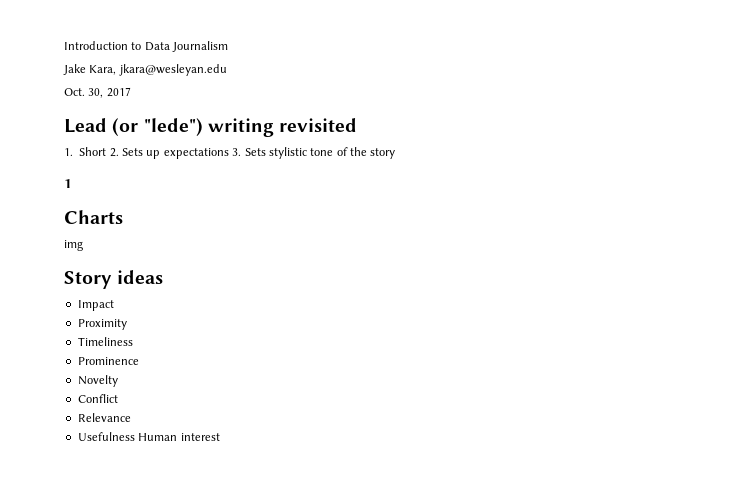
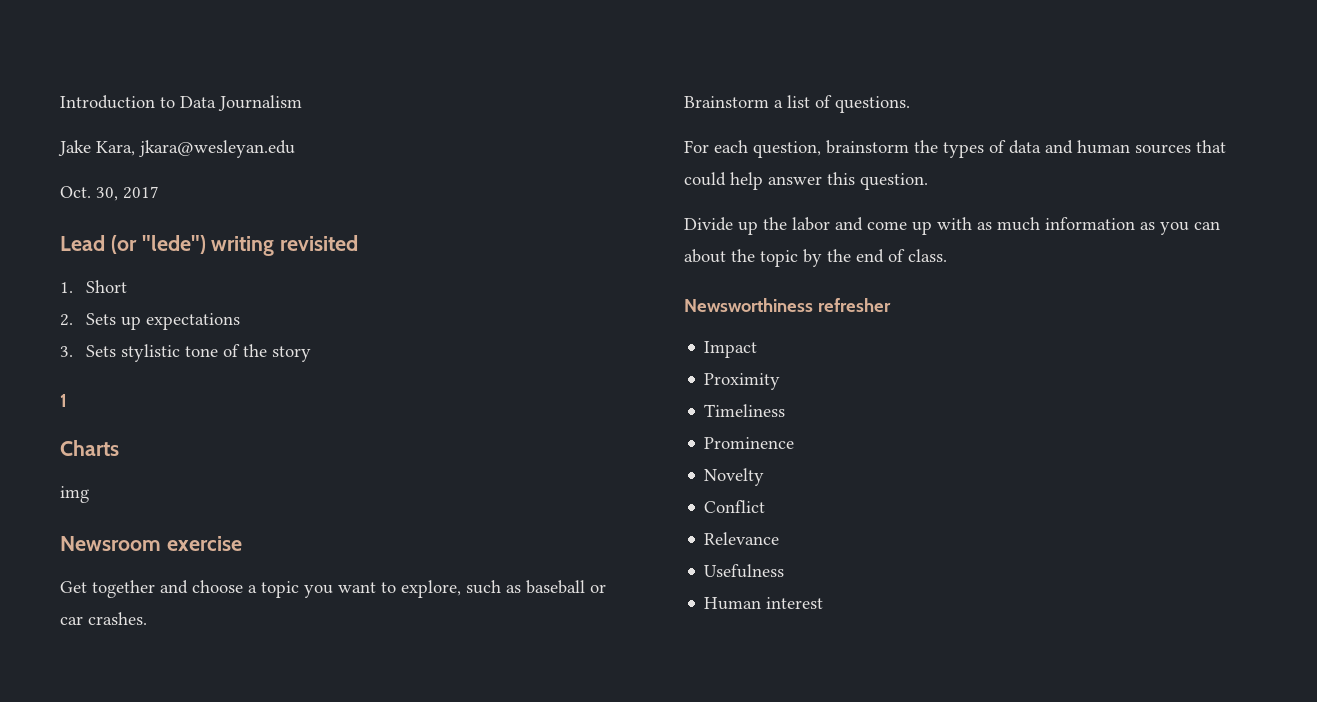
(107, 151) none -> (128, 286) //
(229, 153) none -> (241, 321) //
[64,270,164,289] Story ideas -> [60,536,242,551] [60,580,606,598] [60,612,147,625] [684,95,910,113] [684,140,1226,158] [684,172,928,190] [684,217,1220,235] [684,249,947,267] [684,298,891,312] Newsroom exercise // Get together and choose a topic you want to explore, such as baseball or car crashes. // Brainstorm a list of questions. // For each question, brainstorm the types of data and human sources that could help answer this question. // Divide up the labor and come up with as much information as you can about the topic by the end of class. // Newsworthiness refresher
(135, 436) none -> (785, 571) //

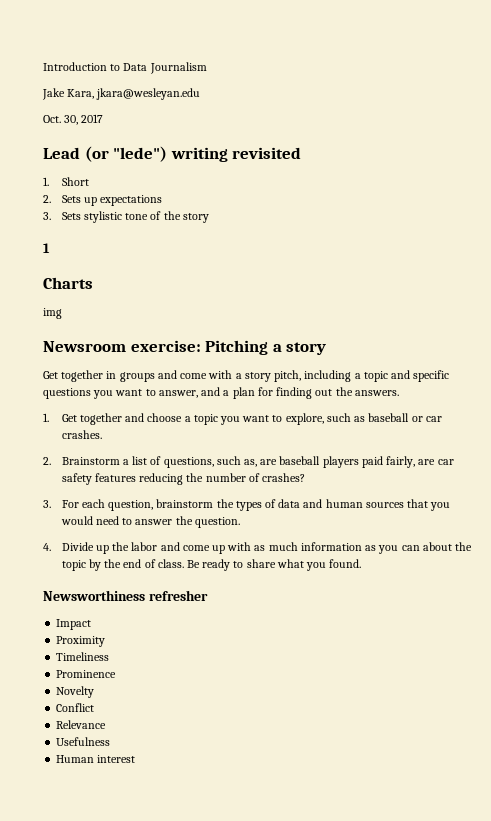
[166,536,242,551] exercise // -> [130,340,327,355] [43,370,450,382] [43,387,399,399] [43,413,49,422] exercise: Pitching a story // Get together in groups and come with a story pitch, including a topic and specific questions you want to answer, and a plan for finding out the answers. // 1.
(147, 618) none -> [43,457,51,465] 2.
[835,96,910,113] questions. // -> [163,456,454,468] [61,473,305,485] [43,500,51,508] questions, such as, are baseball players paid fairly, are car safety features reducing the number of crashes? // 3.
[684,172,855,190] could help answer this -> [430,502,451,511] [60,516,193,525] you would need to answer the
(928, 181) none -> [43,543,51,551] 4.
(947, 255) none -> [186,559,362,571] Be ready to share what you found.

